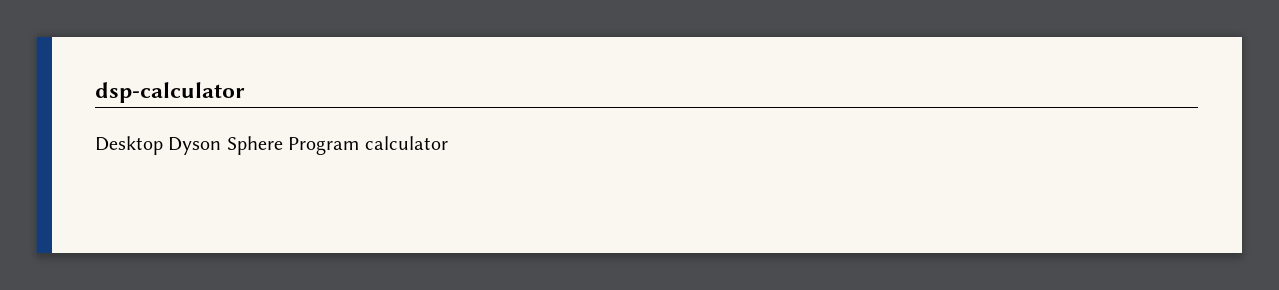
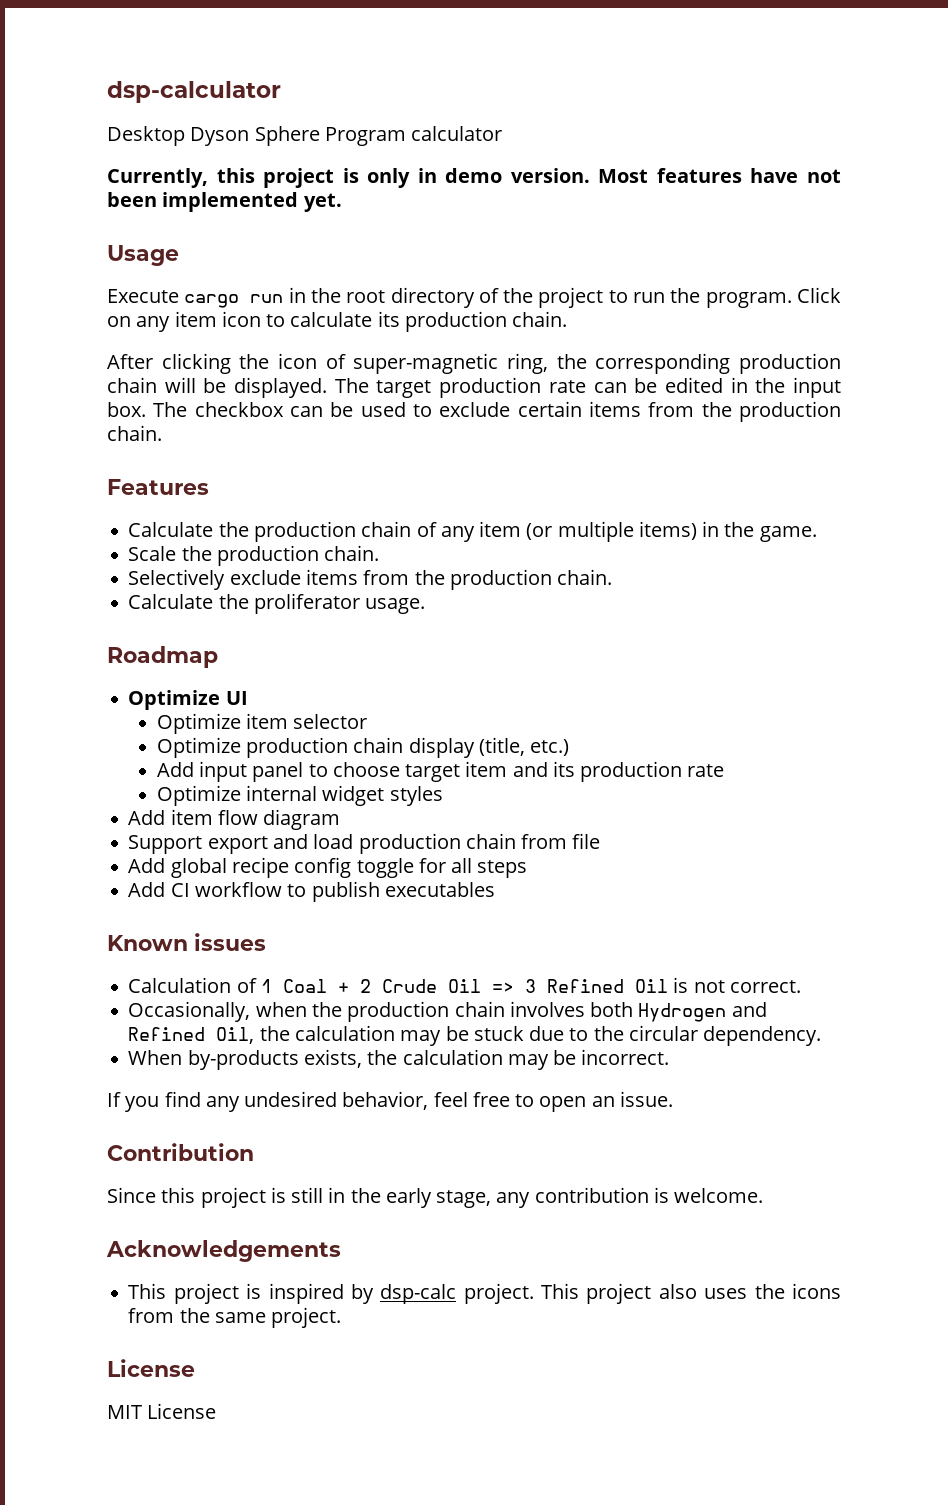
(448, 143) none -> [107,168,841,188] [107,192,342,212] [107,245,179,266] [107,287,841,308] [107,311,568,332] [107,353,841,374] [107,377,842,398] [107,401,841,422] [107,425,162,441] [107,479,209,495] [128,521,817,542] [128,545,380,566] [128,569,613,590] [128,593,426,614] [107,646,218,668] [128,690,248,710] [156,713,368,734] [156,737,570,758] [156,761,725,782] [156,785,443,806] [128,809,341,830] [128,833,601,854] [128,857,528,878] [128,881,495,902] [107,933,266,951] [128,977,801,993] [128,1001,767,1022] [128,1025,822,1046] [128,1049,670,1070] [107,1091,673,1112] [107,1143,254,1161] [107,1187,764,1208] [106,1240,341,1262] [128,1283,841,1304] [128,1307,342,1328] [107,1359,195,1377] [107,1403,217,1419] // Currently, this project is only in demo version. Most features have not been implemented yet. // Usage // Execute cargo run in the root directory of the project to run the program. Click on any item icon to calculate its production chain. // After clicking the icon of super-magnetic ring, the corresponding production chain will be displayed. The target production rate can be edited in the input box. The checkbox can be used to exclude certain items from the production chain. // Features // Calculate the production chain of any item (or multiple items) in the game. // Scale the production chain. // Selectively exclude items from the production chain. // Calculate the proliferator usage. // Roadmap // Optimize UI // Optimize item selector // Optimize production chain display (title, etc.) // Add input panel to choose target item and its production rate // Optimize internal widget styles // Add item flow diagram // Support export and load production chain from file // Add global recipe config toggle for all steps // Add CI workflow to publish executables // Known issues // Calculation of 1 Coal + 2 Crude Oil => 3 Refined Oil is not correct. // Occasionally, when the production chain involves both Hydrogen and Refined Oil, the calculation may be stuck due to the circular dependency. // When by-products exists, the calculation may be incorrect. // If you find any undesired behavior, feel free to open an issue. // Contribution // Since this project is still in the early stage, any contribution is welcome. // Acknowledgements // This project is inspired by dsp-calc project. This project also uses the icons from the same project. // License // MIT License

